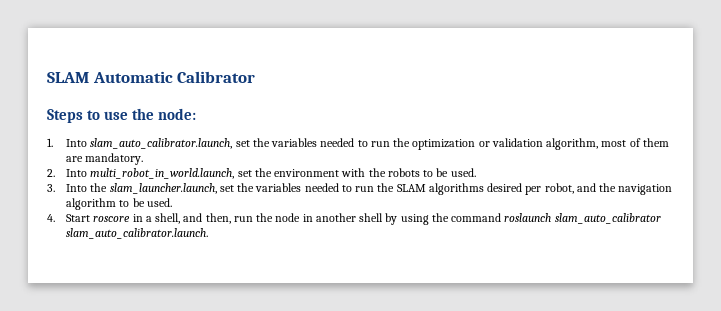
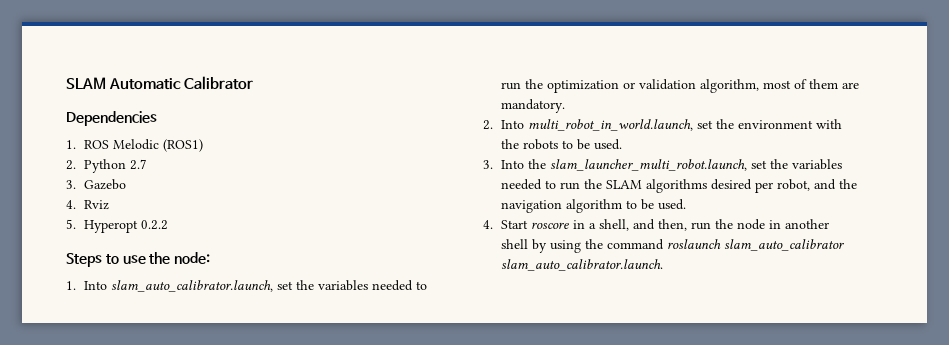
(256, 77) none -> [66,111,157,126] [66,139,203,152] [66,159,147,173] [66,179,126,190] [66,200,109,210] [66,219,168,233] // Dependencies // 1. ROS Melodic (ROS1) // 2. Python 2.7 // 3. Gazebo // 4. Rviz // 5. Hyperopt 0.2.2
[109,183,217,194] slam_launcher.launch, -> [549,159,747,171] slam_launcher_multi_robot.launch,

